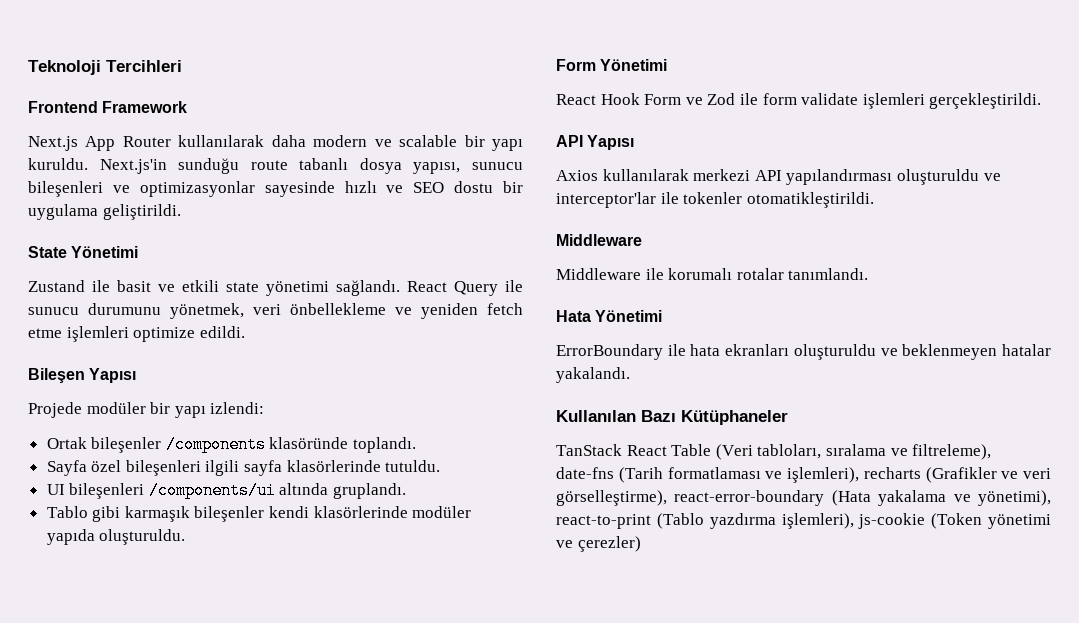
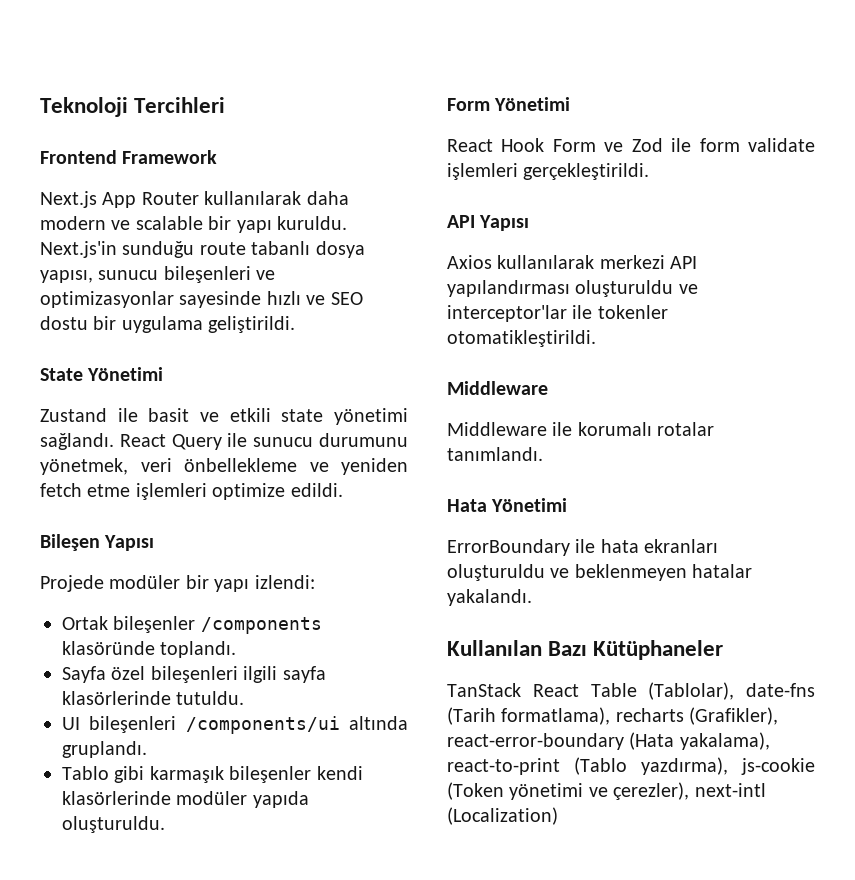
[715,444,992,460] [556,467,1051,483] [556,490,1051,506] [556,513,854,529] (Veri tabloları, sıralama ve filtreleme), date-fns (Tarih formatlaması ve işlemleri), recharts (Grafikler ve veri görselleştirme), react-error-boundary (Hata yakalama ve yönetimi), react-to-print (Tablo yazdırma işlemleri), -> [648,682,815,700] [447,707,779,725] [447,732,770,750] [447,757,728,775] (Tablolar), date-fns (Tarih formatlama), recharts (Grafikler), react-error-boundary (Hata yakalama), react-to-print (Tablo yazdırma),
[577,536,641,552] çerezler) -> [613,782,766,800] [447,807,558,825] çerezler), next-intl (Localization)

